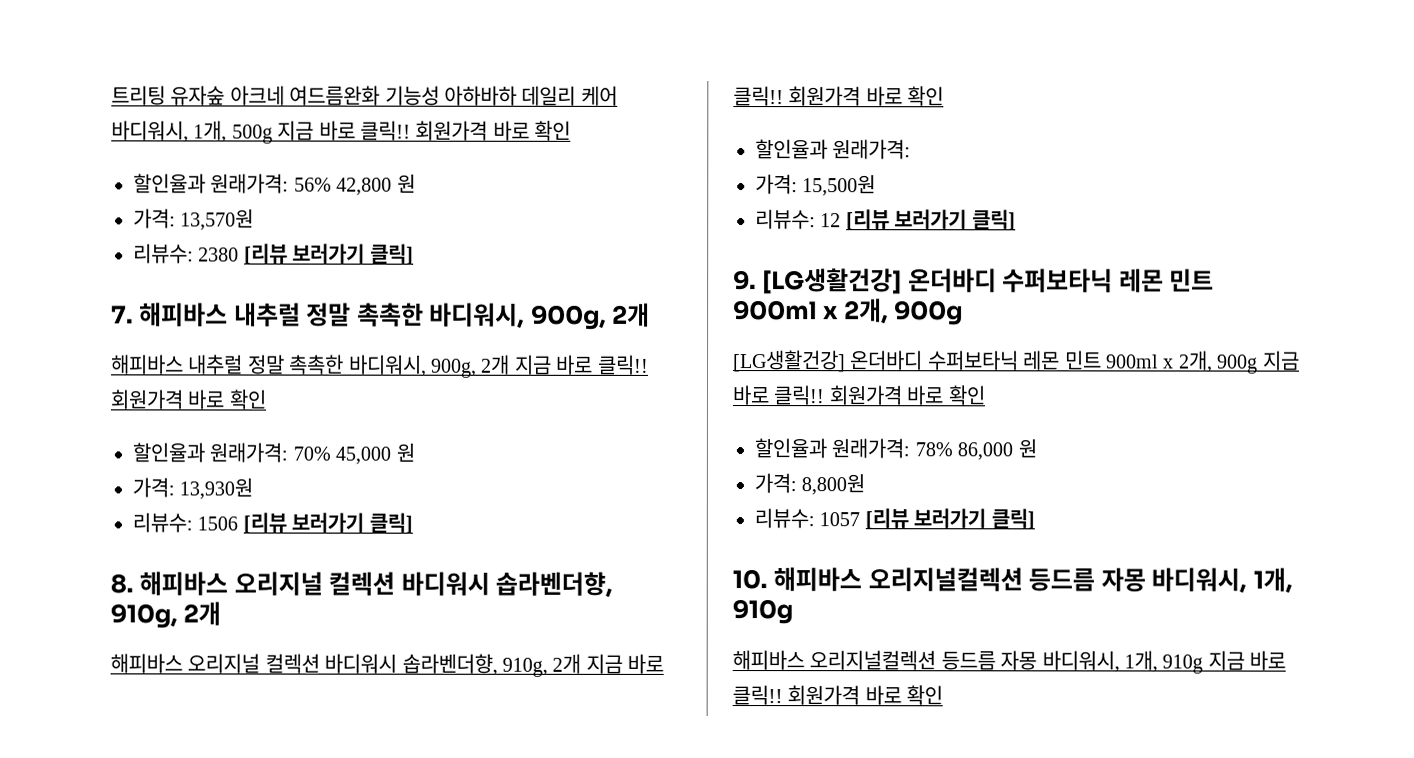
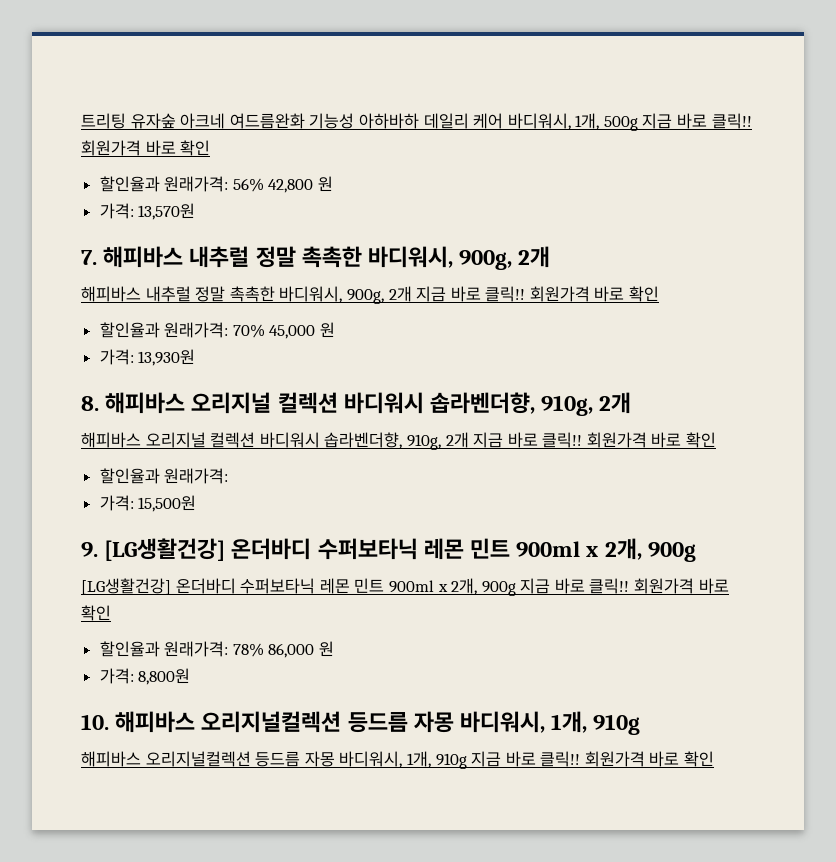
[133,243,414,265] // 리뷰수: 2380 [리뷰 보러가기 클릭] -> (196, 211) none
[132,512,413,534] // 리뷰수: 1506 [리뷰 보러가기 클릭] -> (196, 357) none
[755,209,1016,231] // 리뷰수: 12 [리뷰 보러가기 클릭] -> (197, 503) none
[754,508,1035,530] // 리뷰수: 1057 [리뷰 보러가기 클릭] -> (191, 676) none

